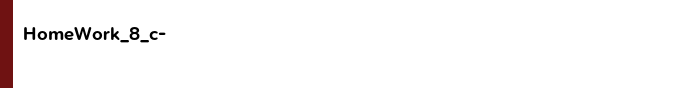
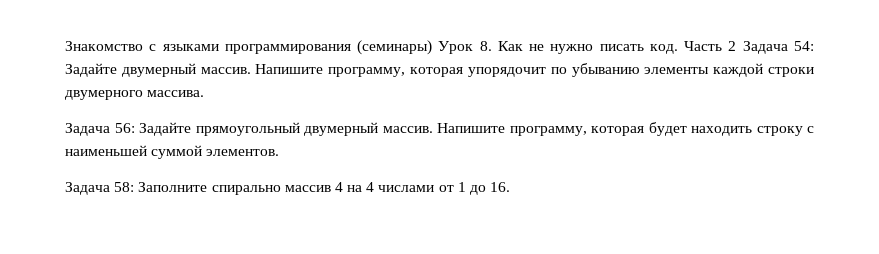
[23,26,166,43] HomeWork_8_c- -> [65,40,814,55] [65,63,814,77] [65,90,205,100] [65,122,814,136] [65,145,280,159] [65,182,511,195] Знакомство с языками программирования (семинары) Урок 8. Как не нужно писать код. Часть 2 Задача 54: Задайте двумерный массив. Напишите программу, которая упорядочит по убыванию элементы каждой строки двумерного массива. // Задача 56: Задайте прямоугольный двумерный массив. Напишите программу, которая будет находить строку с наименьшей суммой элементов. // Задача 58: Заполните спирально массив 4 на 4 числами от 1 до 16.

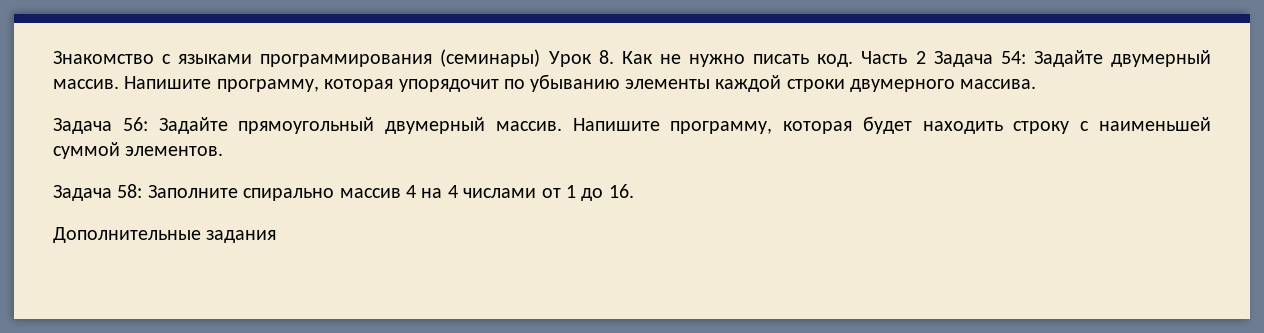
(511, 187) none -> [53,227,277,243] // Дополнительные задания

